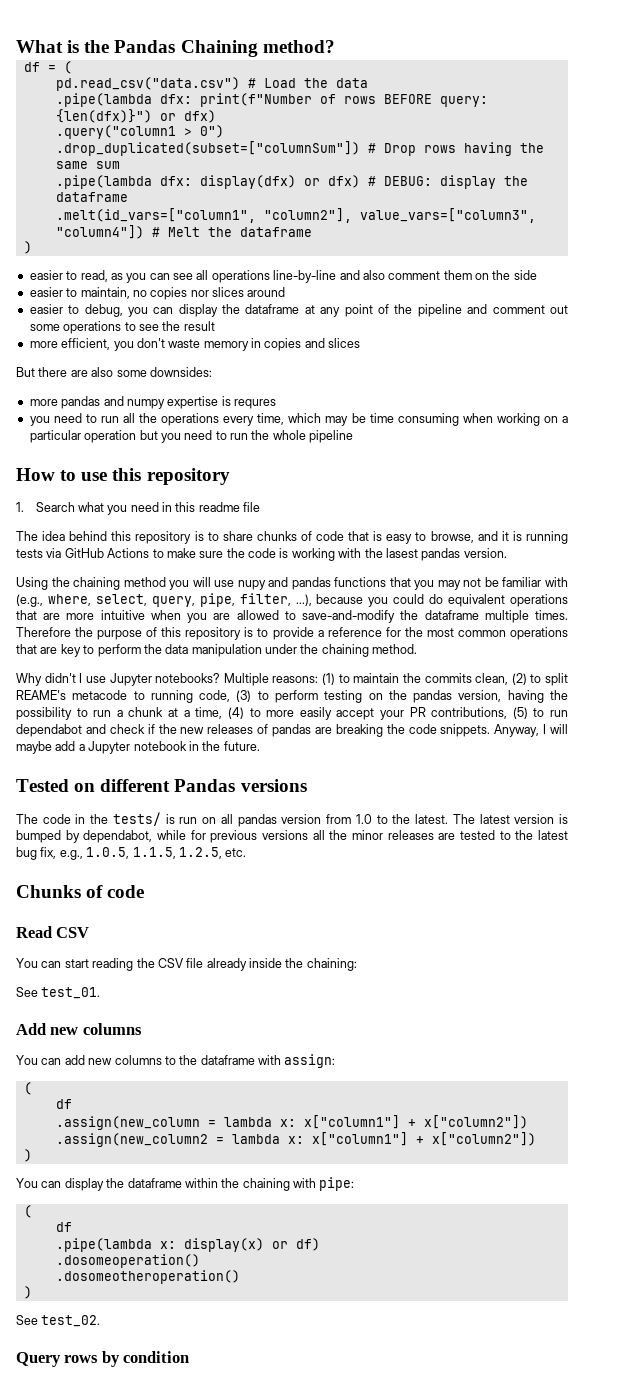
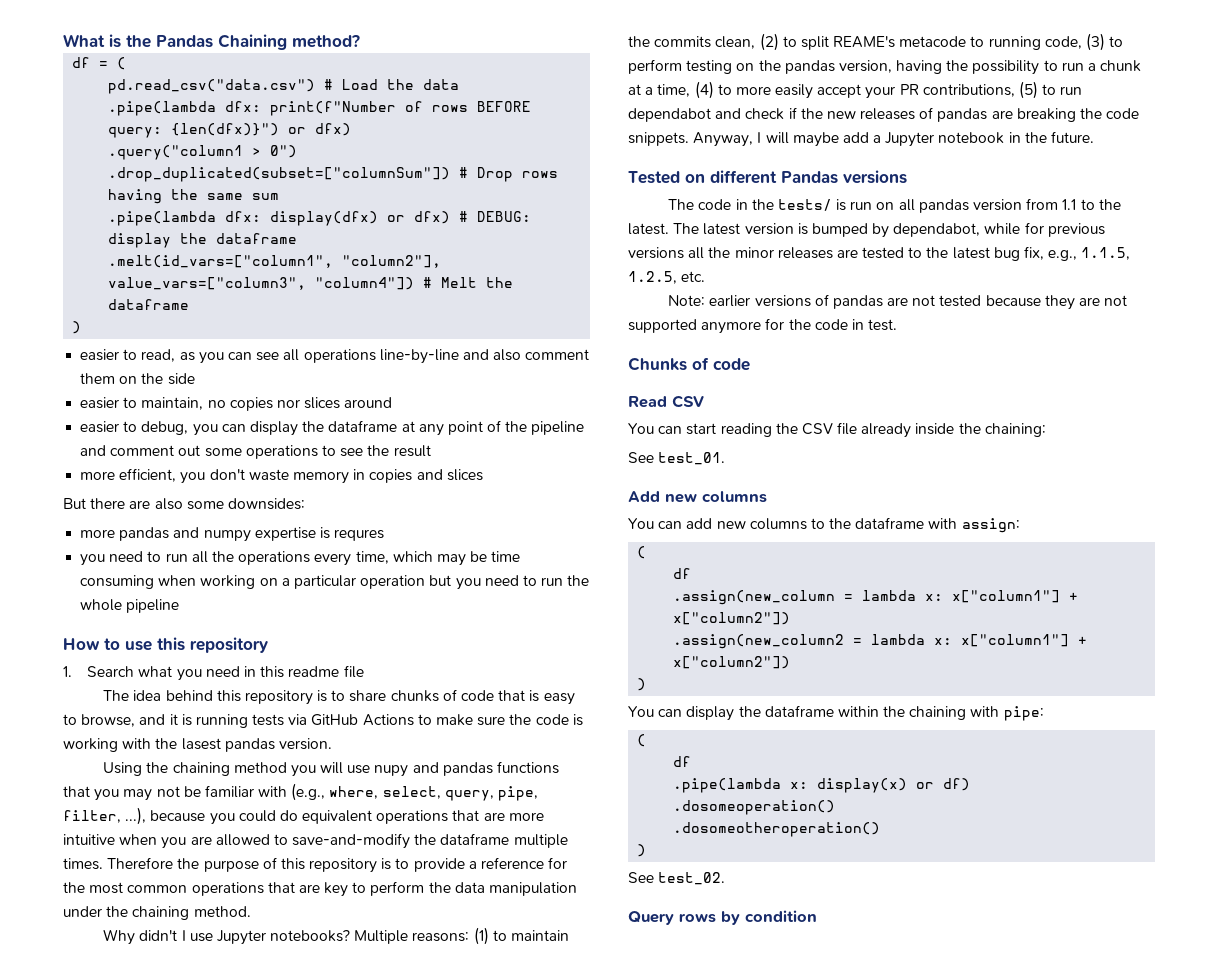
[355,814,372,824] 1.0 -> [1062,199,1077,210] 1.1
[86,847,130,859] 1.0.5, -> (1078, 255) none
(247, 852) none -> [668,294,1128,310] [628,318,898,334] // Note: earlier versions of pandas are not tested because they are not supported anymore for the code in test.

